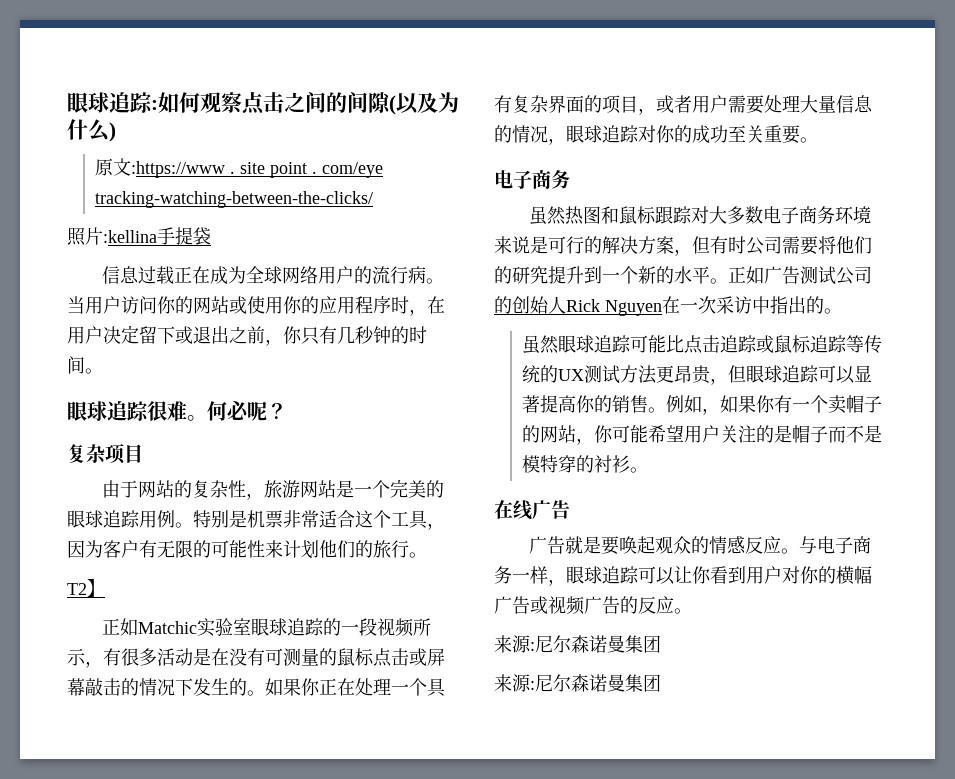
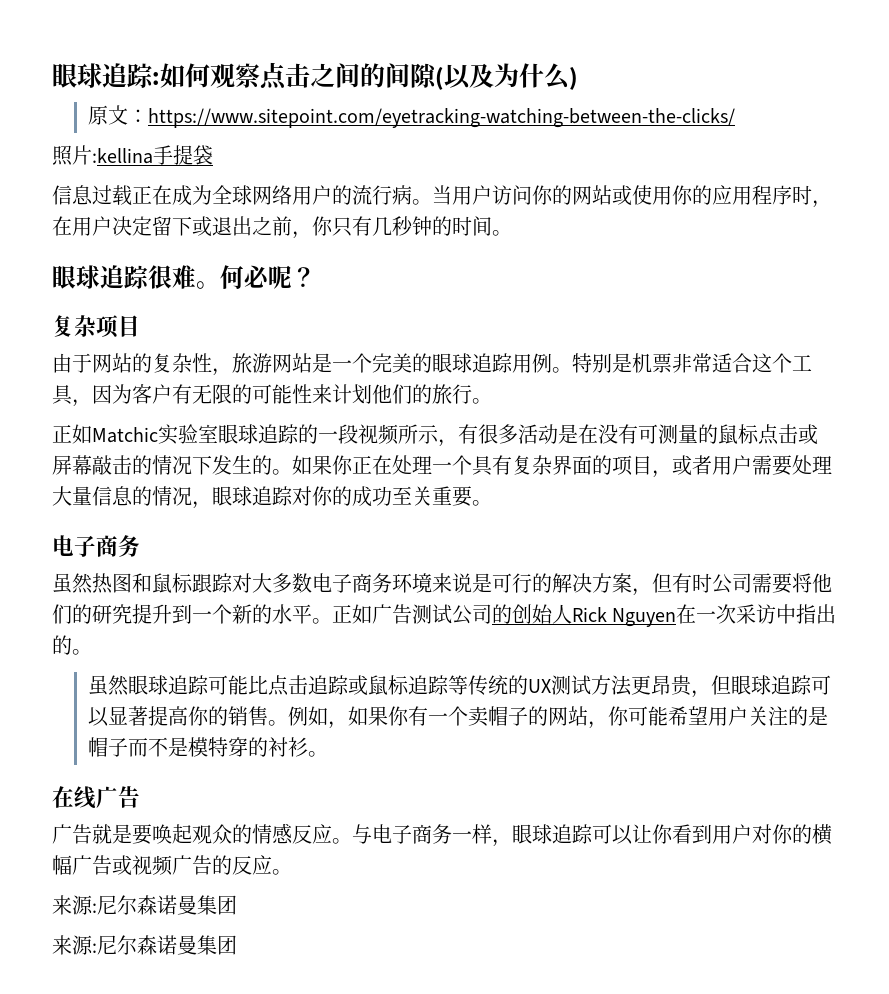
[131,161,384,178] [95,191,374,208] :https://www . site point . com/eye tracking-watching-between-the-clicks/ -> [127,108,735,128] ：https://www.sitepoint.com/eyetracking-watching-between-the-clicks/
[67,579,105,597] // T2】 -> (492, 401) none

